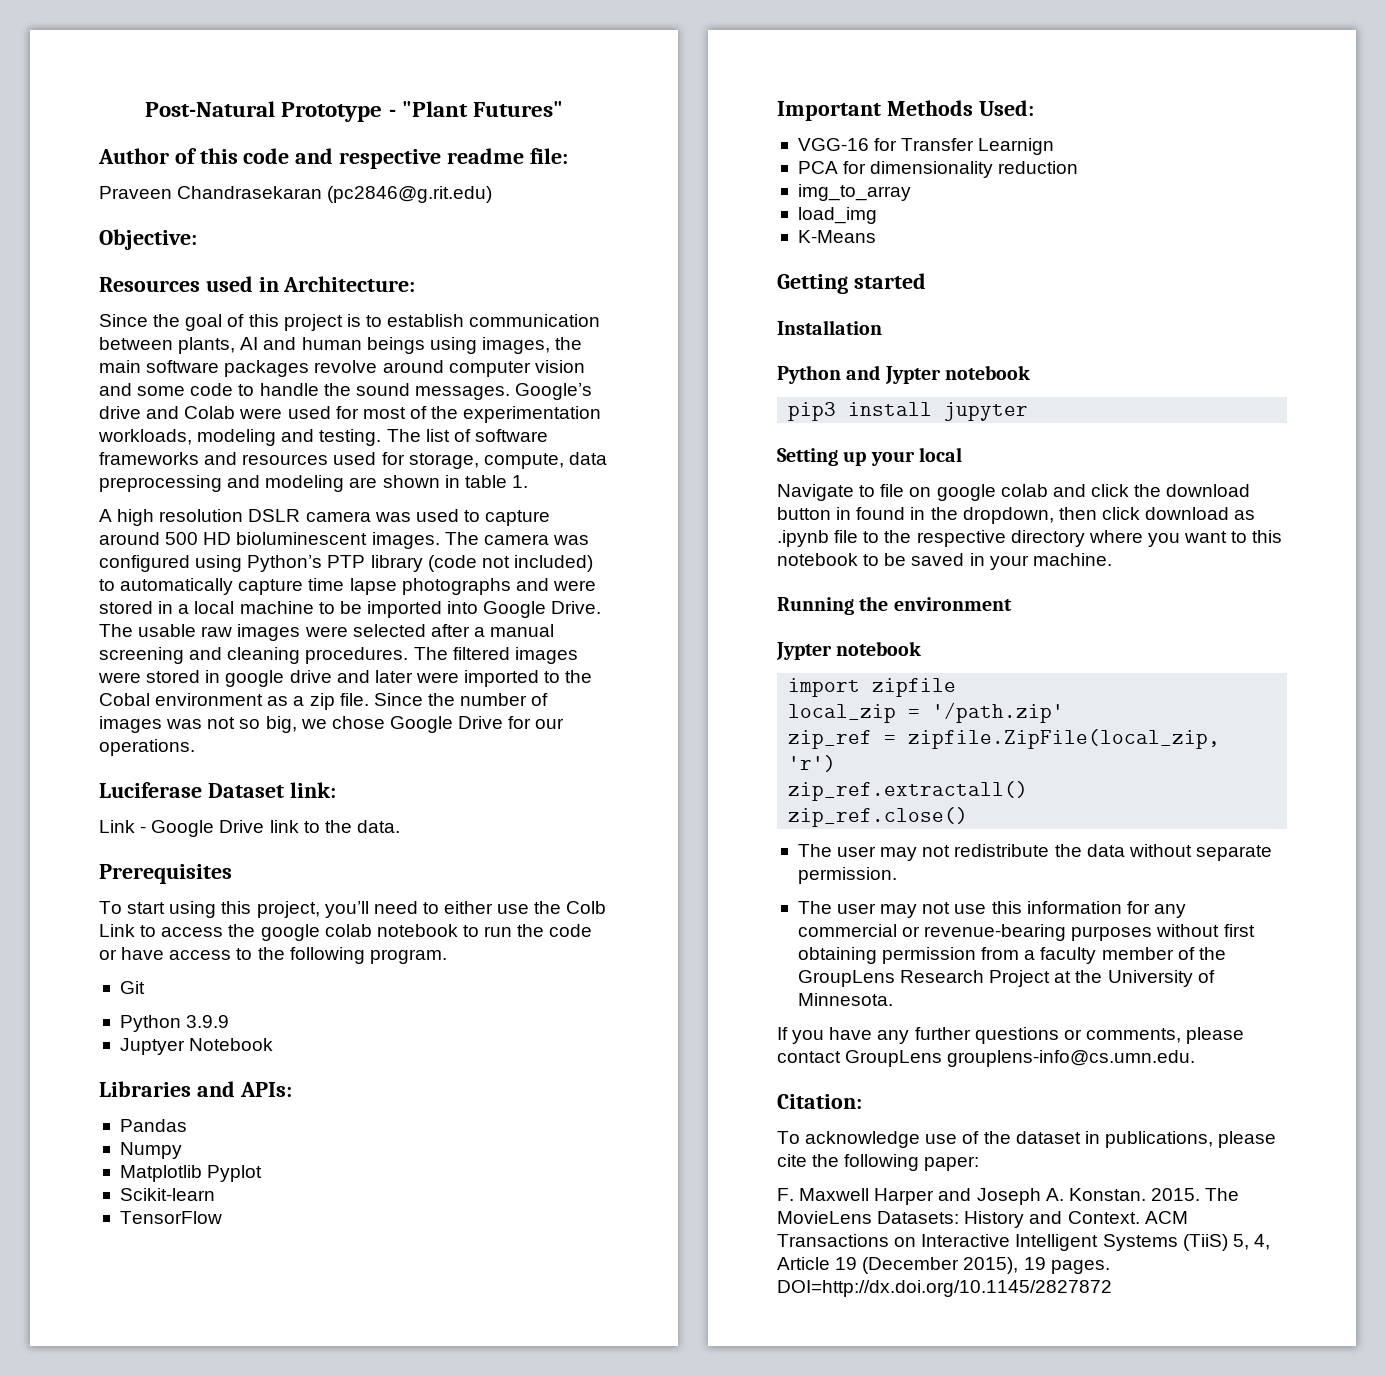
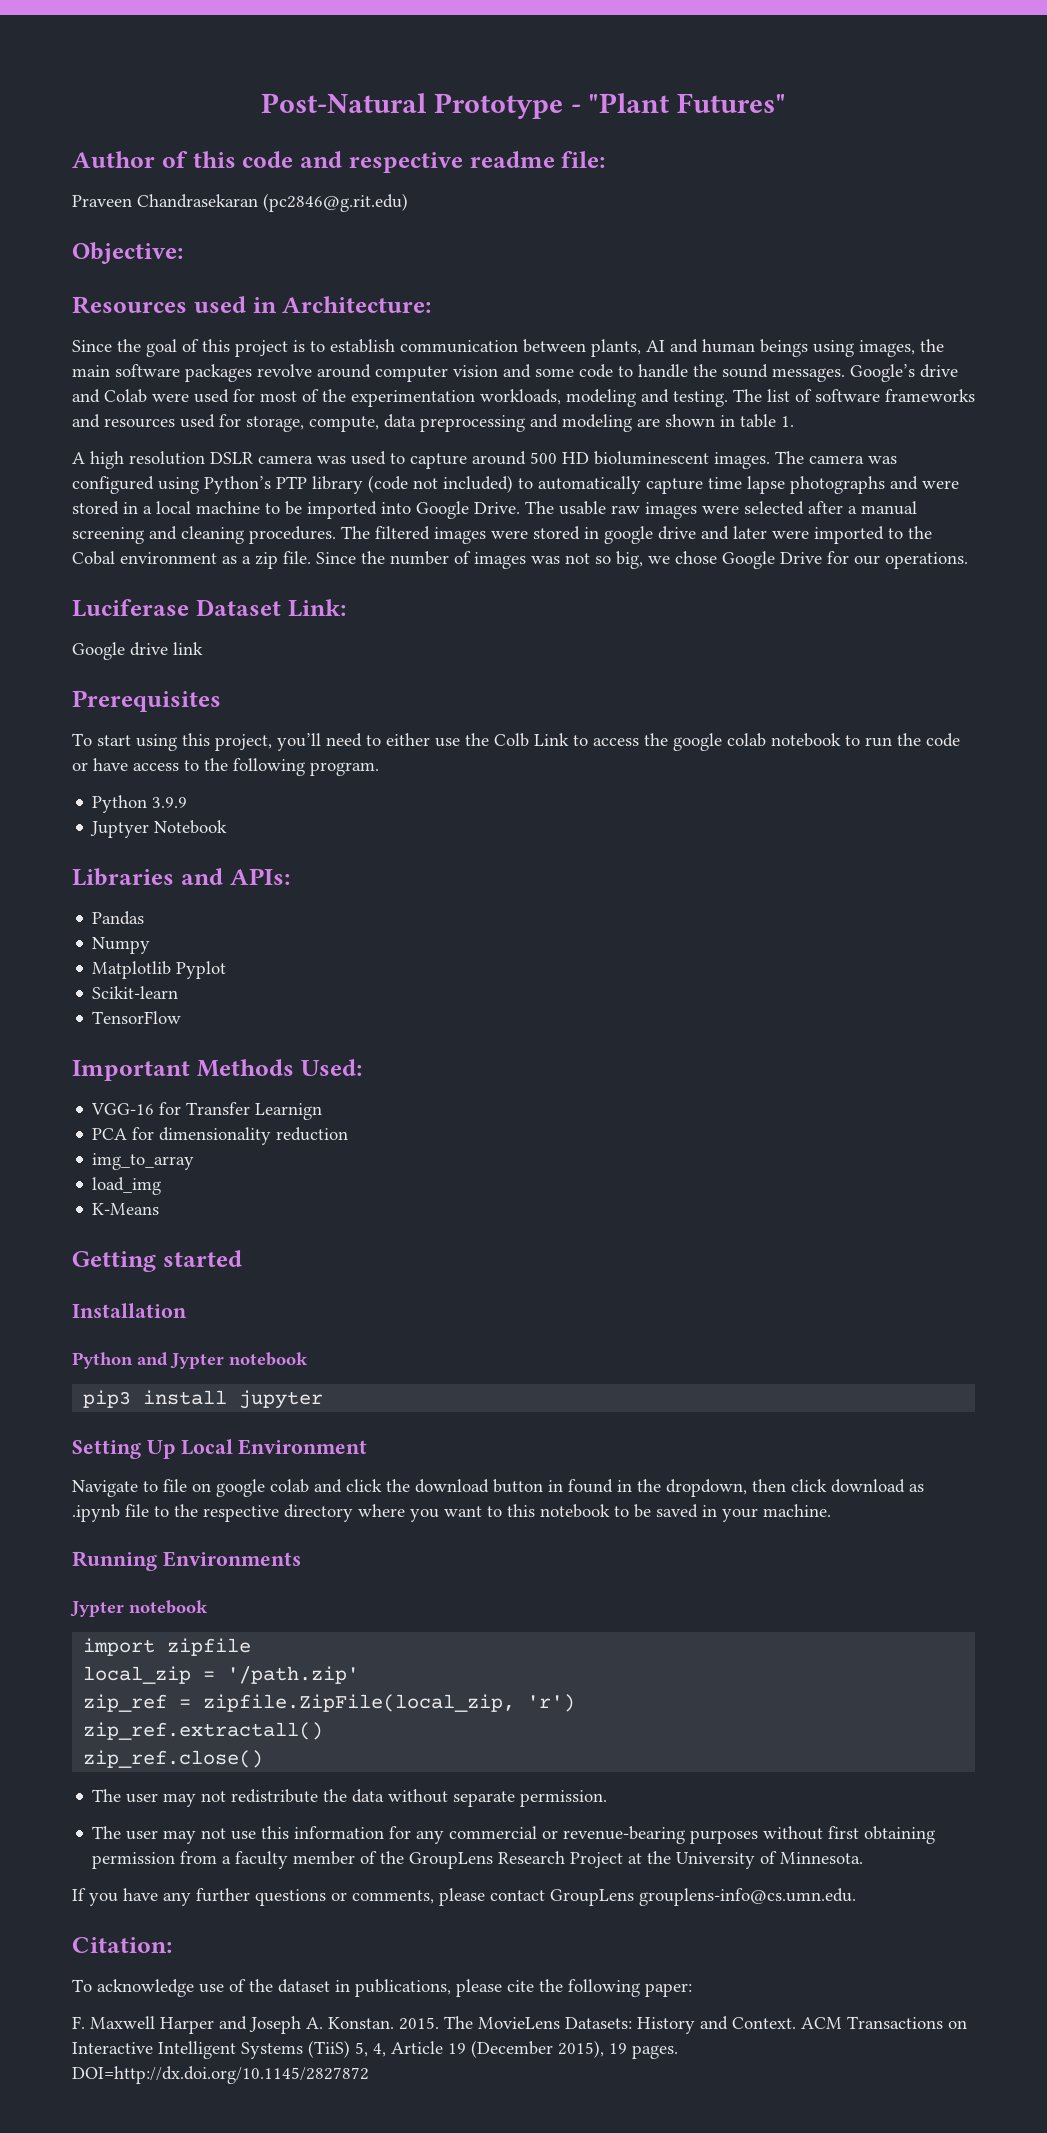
[289,782,336,798] [99,820,400,837] link: // Link - Google Drive link to the data. -> [287,599,346,617] [72,642,203,660] Link: // Google drive link
[119,981,145,994] // Git -> (379, 769) none
[843,447,963,466] up your local -> [146,1439,368,1459] Up Local Environment
[859,596,1012,611] the environment -> [162,1551,301,1567] Environments

